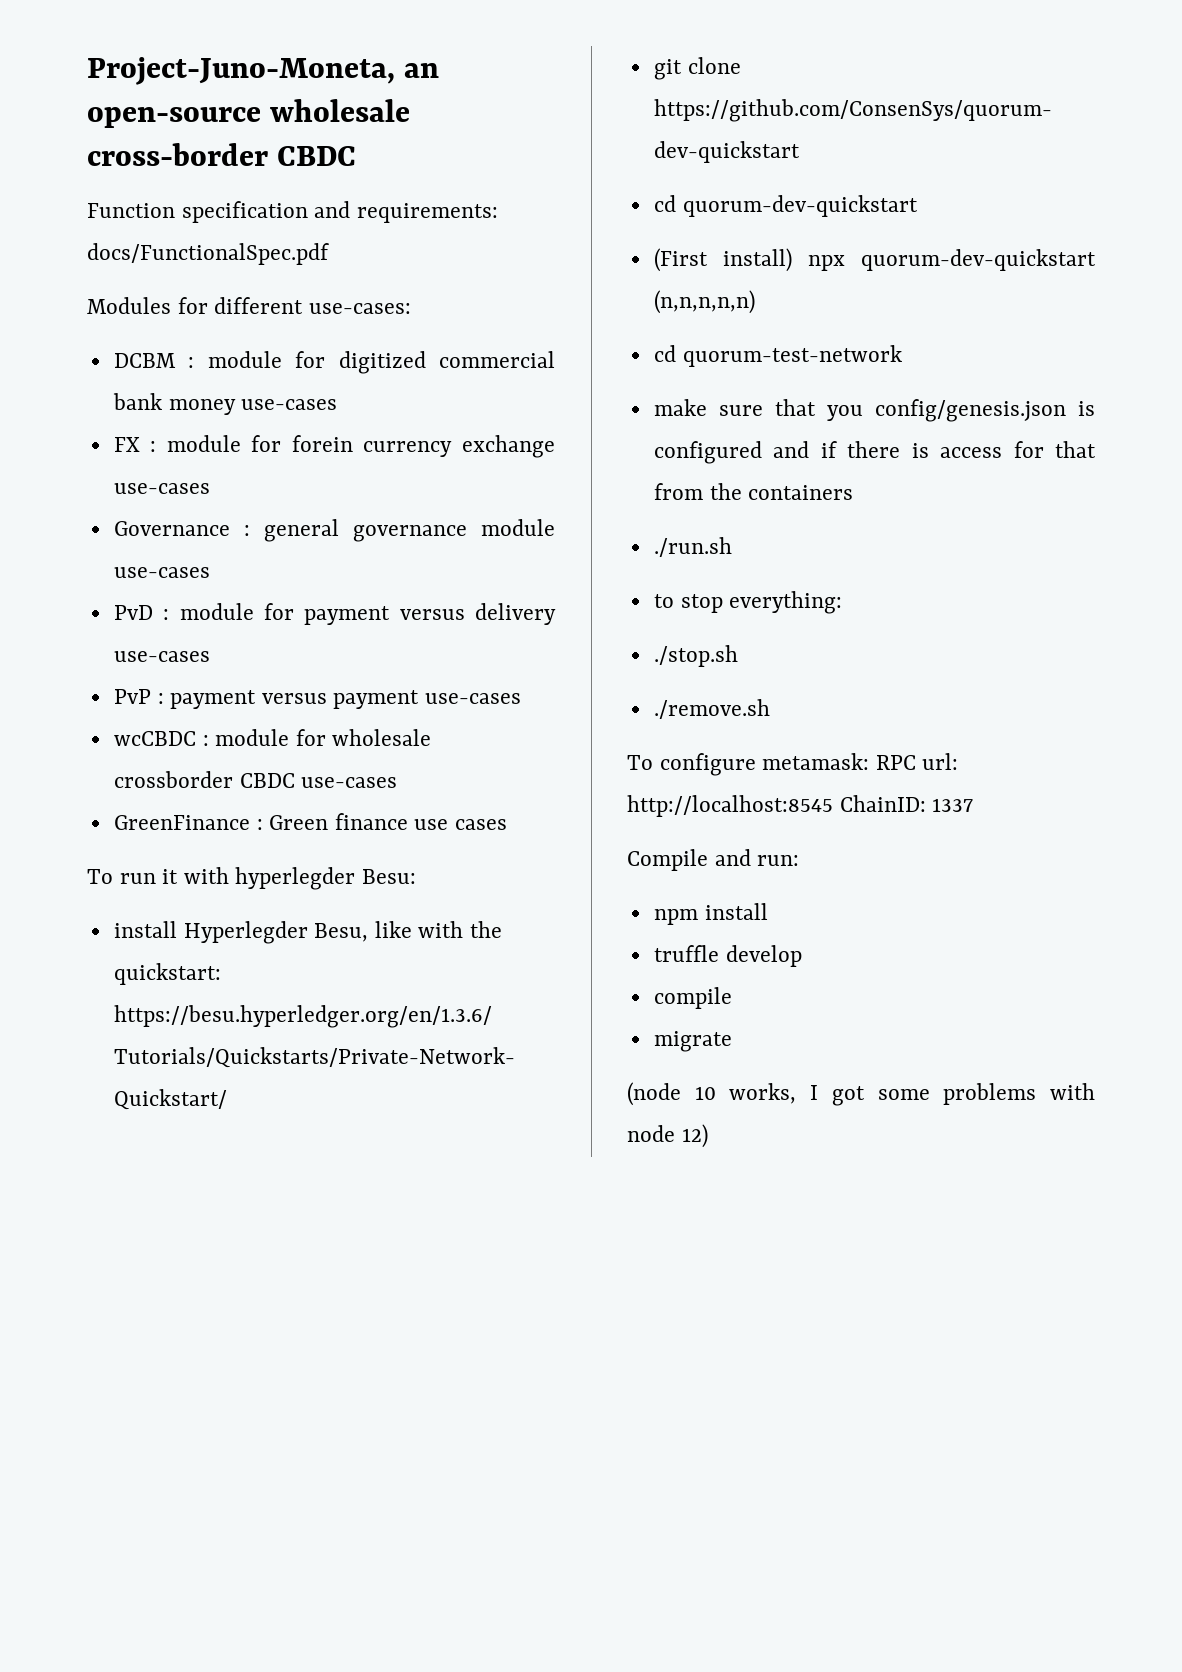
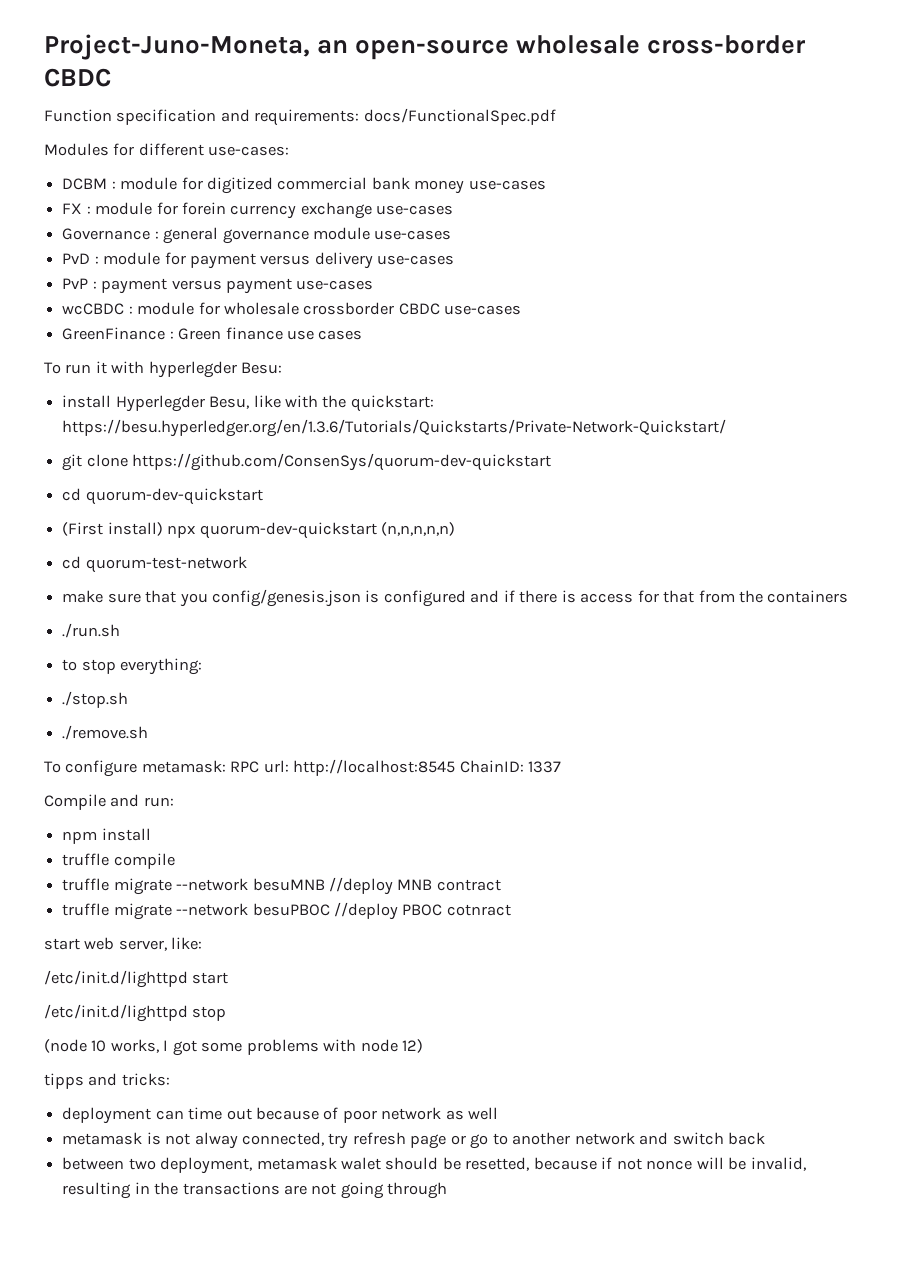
[725,945,802,967] develop // -> (110, 859) none
[653,1031,732,1052] migrate -> [62,877,501,895] [62,902,511,920] [44,937,203,951] [44,970,229,988] [44,1004,227,1022] truffle migrate --network besuMNB //deploy MNB contract // truffle migrate --network besuPBOC //deploy PBOC cotnract // start web server, like: // /etc/init.d/lighttpd start // /etc/init.d/lighttpd stop
(708, 1136) none -> [44,1073,170,1089] [62,1107,499,1124] [62,1132,765,1149] [62,1157,806,1174] [62,1182,448,1199] // tipps and tricks: // deployment can time out because of poor network as well // metamask is not alway connected, try refresh page or go to another network and switch back // between two deployment, metamask walet should be resetted, because if not nonce will be invalid, resulting in the transactions are not going through

